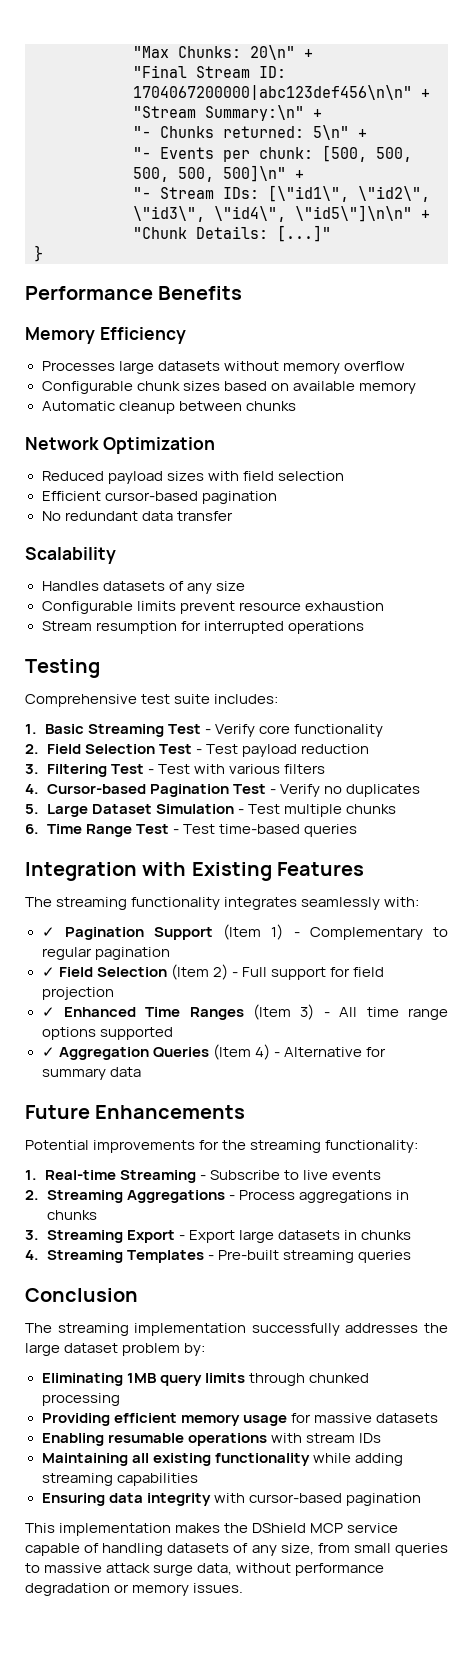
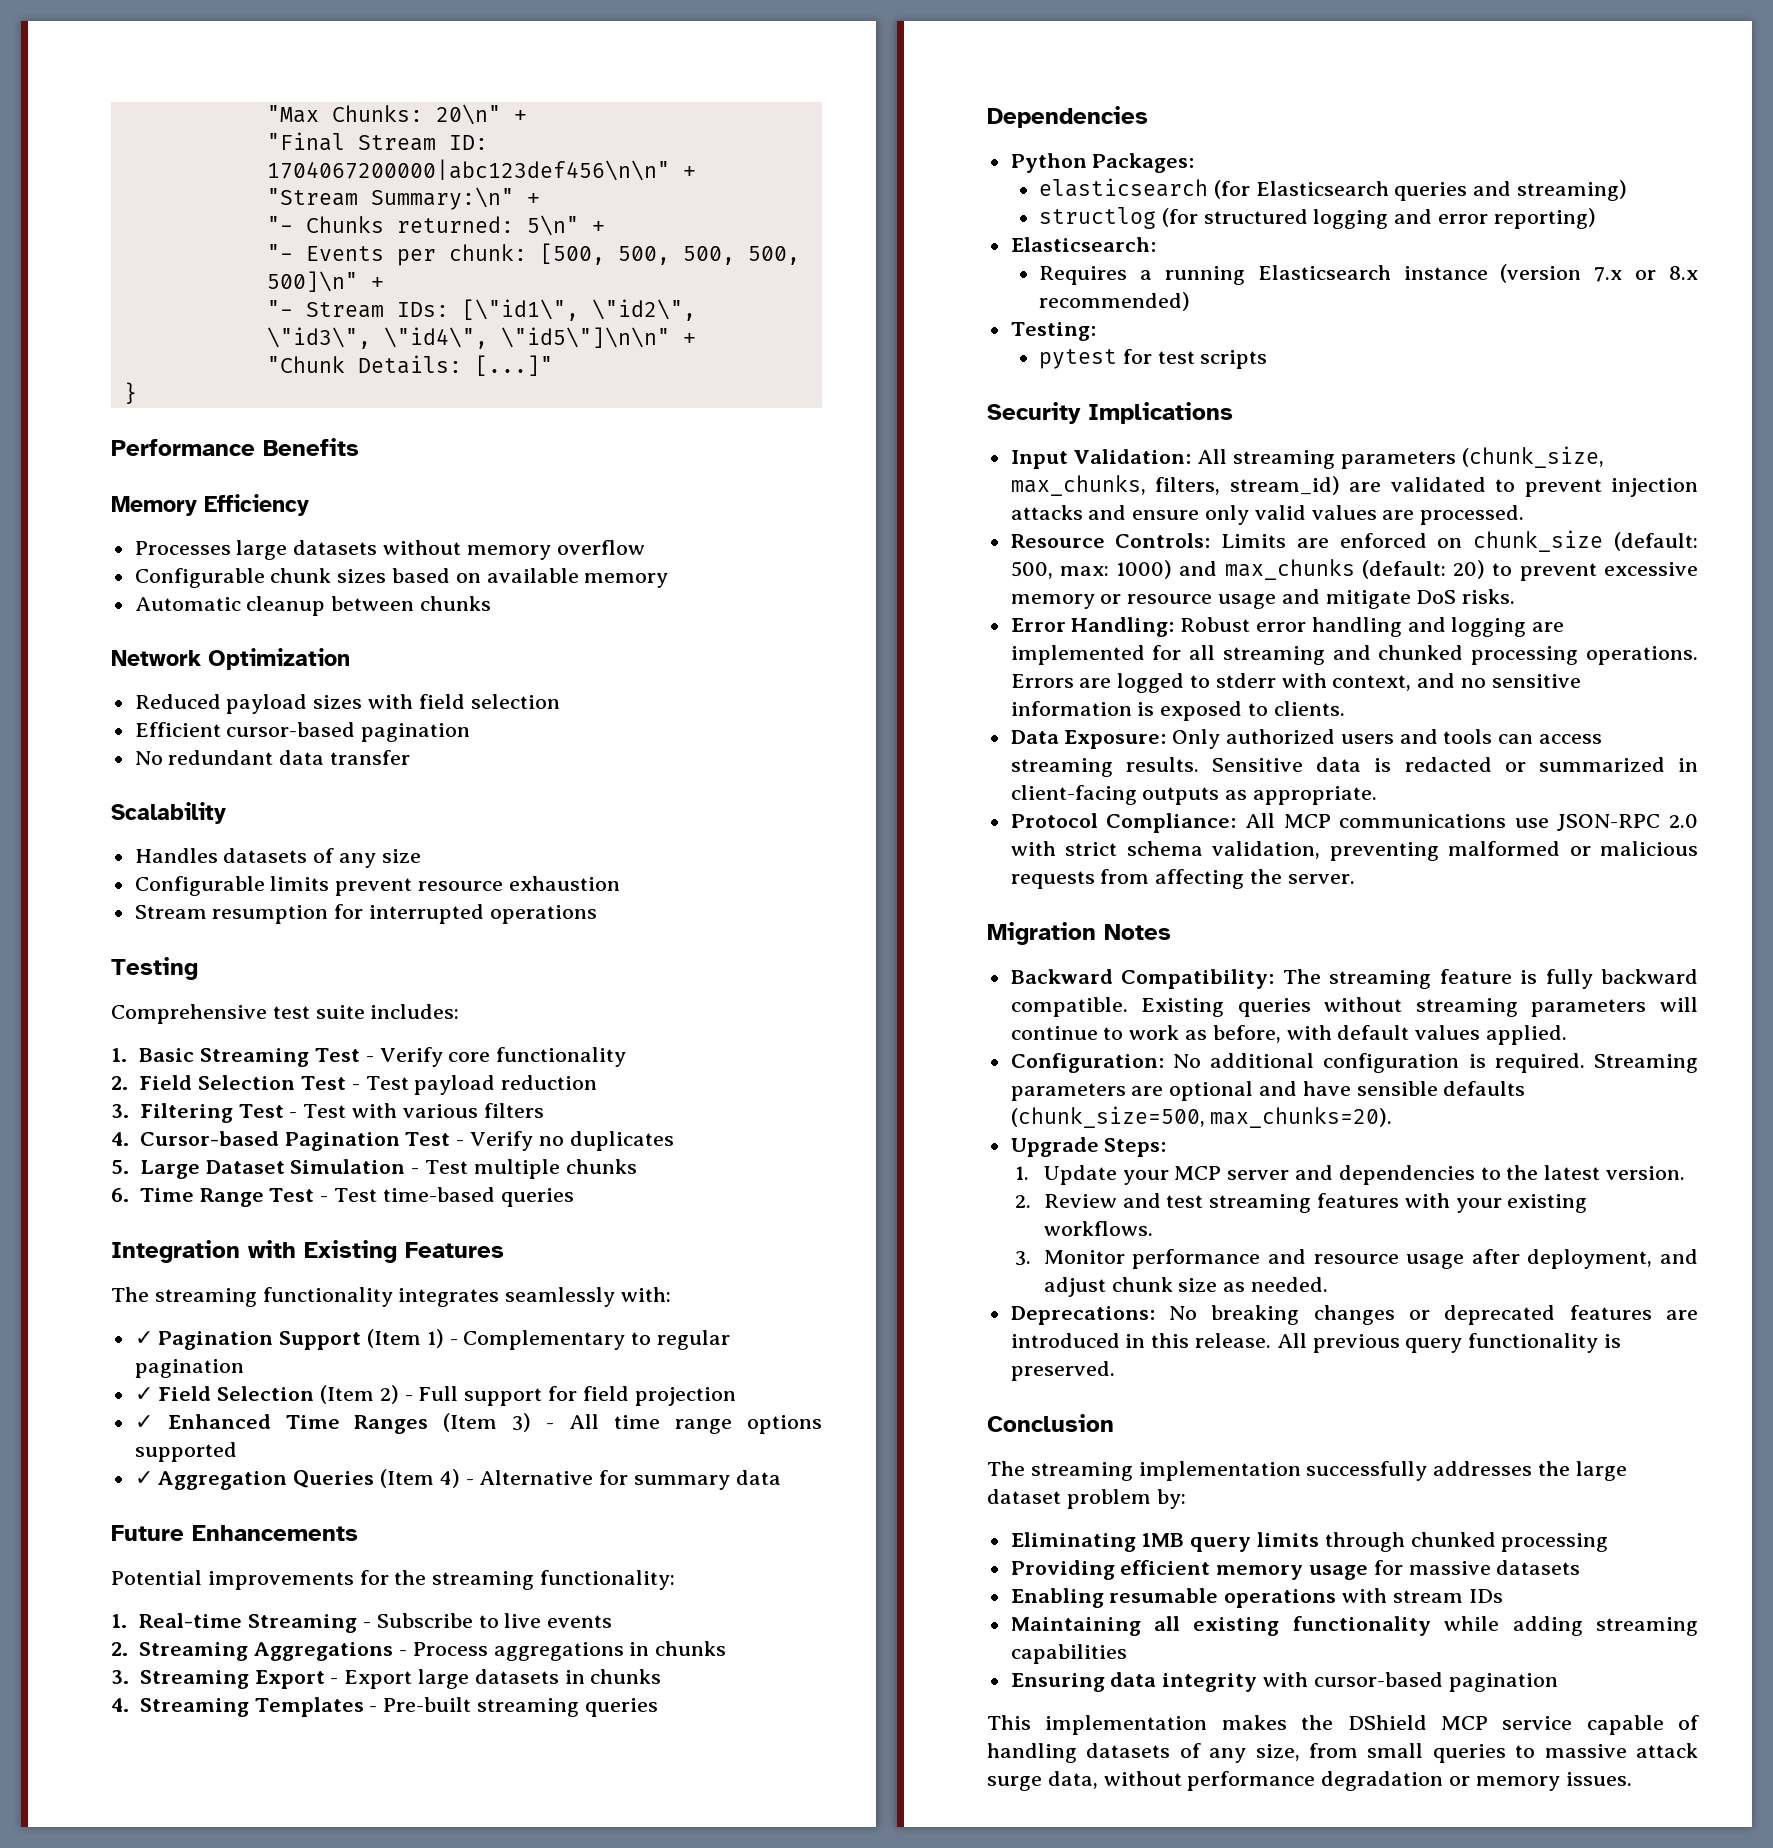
(411, 1256) none -> [987,106,1148,128] [1010,153,1195,173] [1039,178,1628,201] [1039,207,1596,229] [1010,237,1156,252] [1039,264,1698,285] [1039,292,1191,311] [1010,322,1096,341] [1039,349,1268,369] [987,402,1233,424] [1010,446,1604,469] [1010,475,1698,497] [1010,505,1525,525] [1010,530,1698,552] [1010,559,1698,581] [1010,589,1516,609] [1010,617,1565,637] [1010,645,1698,665] [1010,673,1581,693] [1010,701,1345,721] [1010,729,1603,749] [1010,757,1698,777] [1010,785,1378,805] [1010,813,1699,833] [1010,841,1698,861] [1010,869,1355,889] [987,922,1171,945] [1010,969,1698,989] [1010,997,1698,1017] [1010,1025,1568,1045] [1010,1053,1698,1073] [1010,1081,1526,1101] [1010,1106,1393,1128] [1010,1137,1167,1157] [1015,1165,1686,1185] [1015,1193,1588,1213] [1043,1221,1153,1236] [1015,1249,1698,1269] [1043,1277,1329,1297] [1010,1305,1698,1325] [1010,1333,1622,1353] [1010,1361,1115,1381] // Dependencies // Python Packages: // elasticsearch (for Elasticsearch queries and streaming) // structlog (for structured logging and error reporting) // Elasticsearch: // Requires a running Elasticsearch instance (version 7.x or 8.x recommended) // Testing: // pytest for test scripts // Security Implications // Input Validation: All streaming parameters (chunk_size, max_chunks, filters, stream_id) are validated to prevent injection attacks and ensure only valid values are processed. // Resource Controls: Limits are enforced on chunk_size (default: 500, max: 1000) and max_chunks (default: 20) to prevent excessive memory or resource usage and mitigate DoS risks. // Error Handling: Robust error handling and logging are implemented for all streaming and chunked processing operations. Errors are logged to stderr with context, and no sensitive information is exposed to clients. // Data Exposure: Only authorized users and tools can access streaming results. Sensitive data is redacted or summarized in client-facing outputs as appropriate. // Protocol Compliance: All MCP communications use JSON-RPC 2.0 with strict schema validation, preventing malformed or malicious requests from affecting the server. // Migration Notes // Backward Compatibility: The streaming feature is fully backward compatible. Existing queries without streaming parameters will continue to work as before, with default values applied. // Configuration: No additional configuration is required. Streaming parameters are optional and have sensible defaults (chunk_size=500, max_chunks=20). // Upgrade Steps: // 1. Update your MCP server and dependencies to the latest version. // 2. Review and test streaming features with your existing workflows. // 3. Monitor performance and resource usage after deployment, and adjust chunk size as needed. // Deprecations: No breaking changes or deprecated features are introduced in this release. All previous query functionality is preserved.

